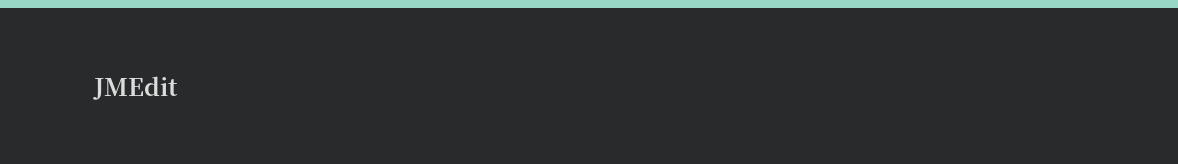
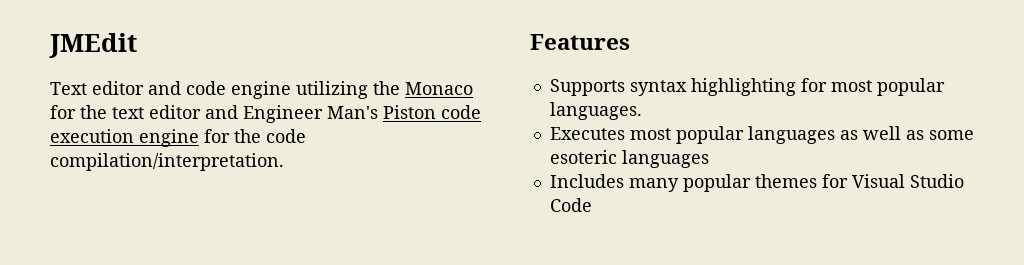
(178, 88) none -> [50,81,473,99] [50,105,481,123] [50,129,306,147] [50,153,284,171] [530,34,630,50] [549,78,945,96] [549,102,642,120] [549,126,974,144] [549,150,709,168] [549,174,964,192] [549,198,592,212] // Text editor and code engine utilizing the Monaco for the text editor and Engineer Man's Piston code execution engine for the code compilation/interpretation. // Features // Supports syntax highlighting for most popular languages. // Executes most popular languages as well as some esoteric languages // Includes many popular themes for Visual Studio Code

